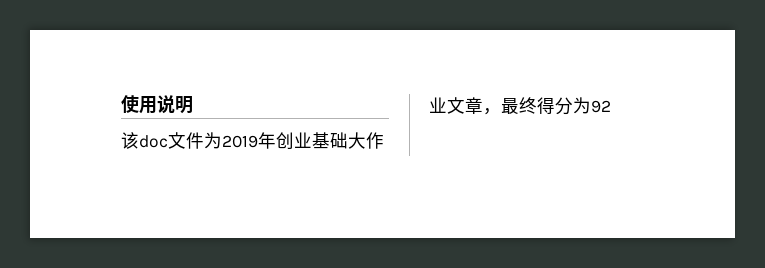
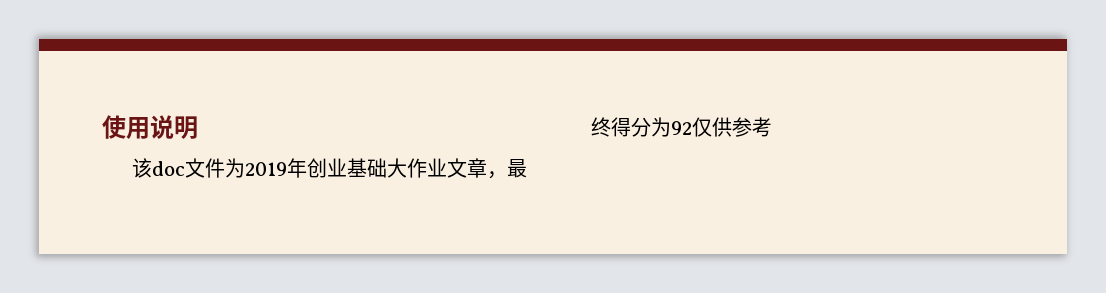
(611, 106) none -> [692,117,772,137] 仅供参考

